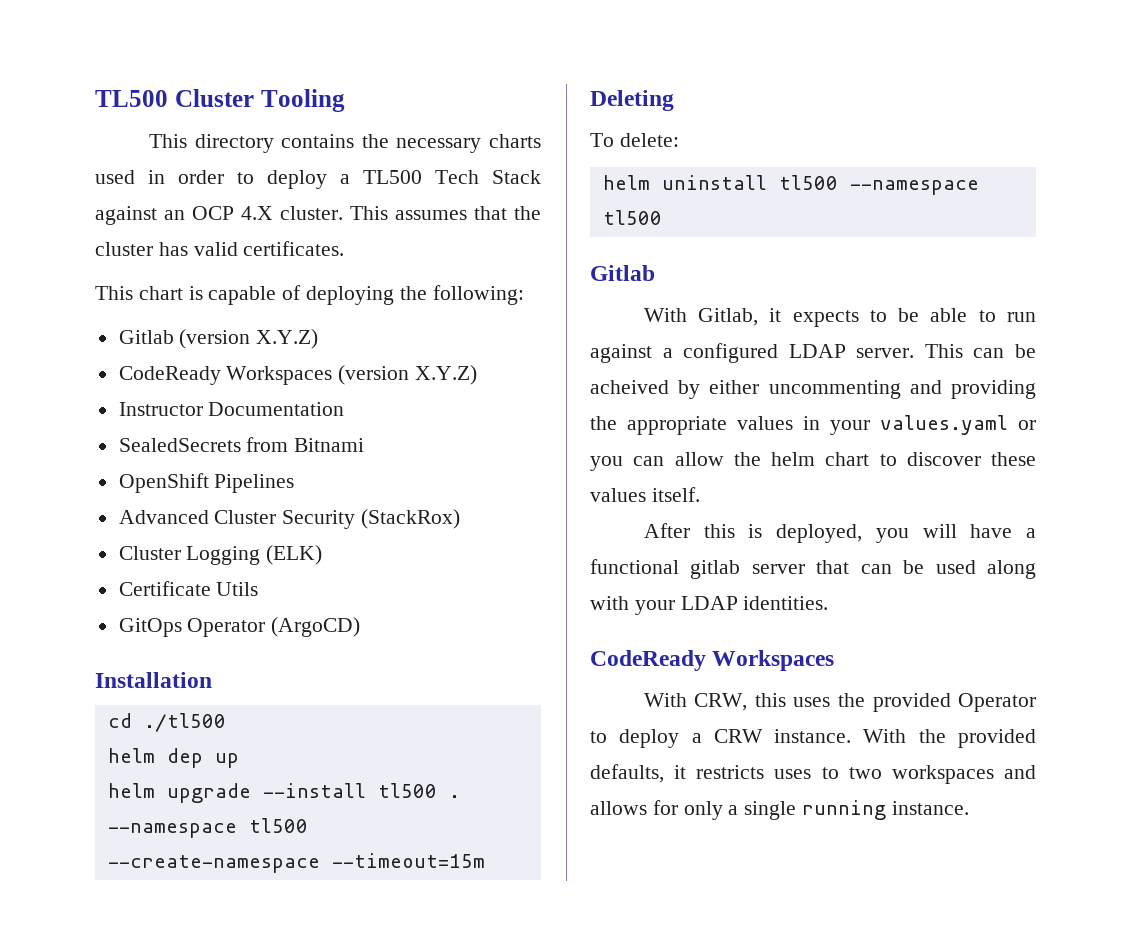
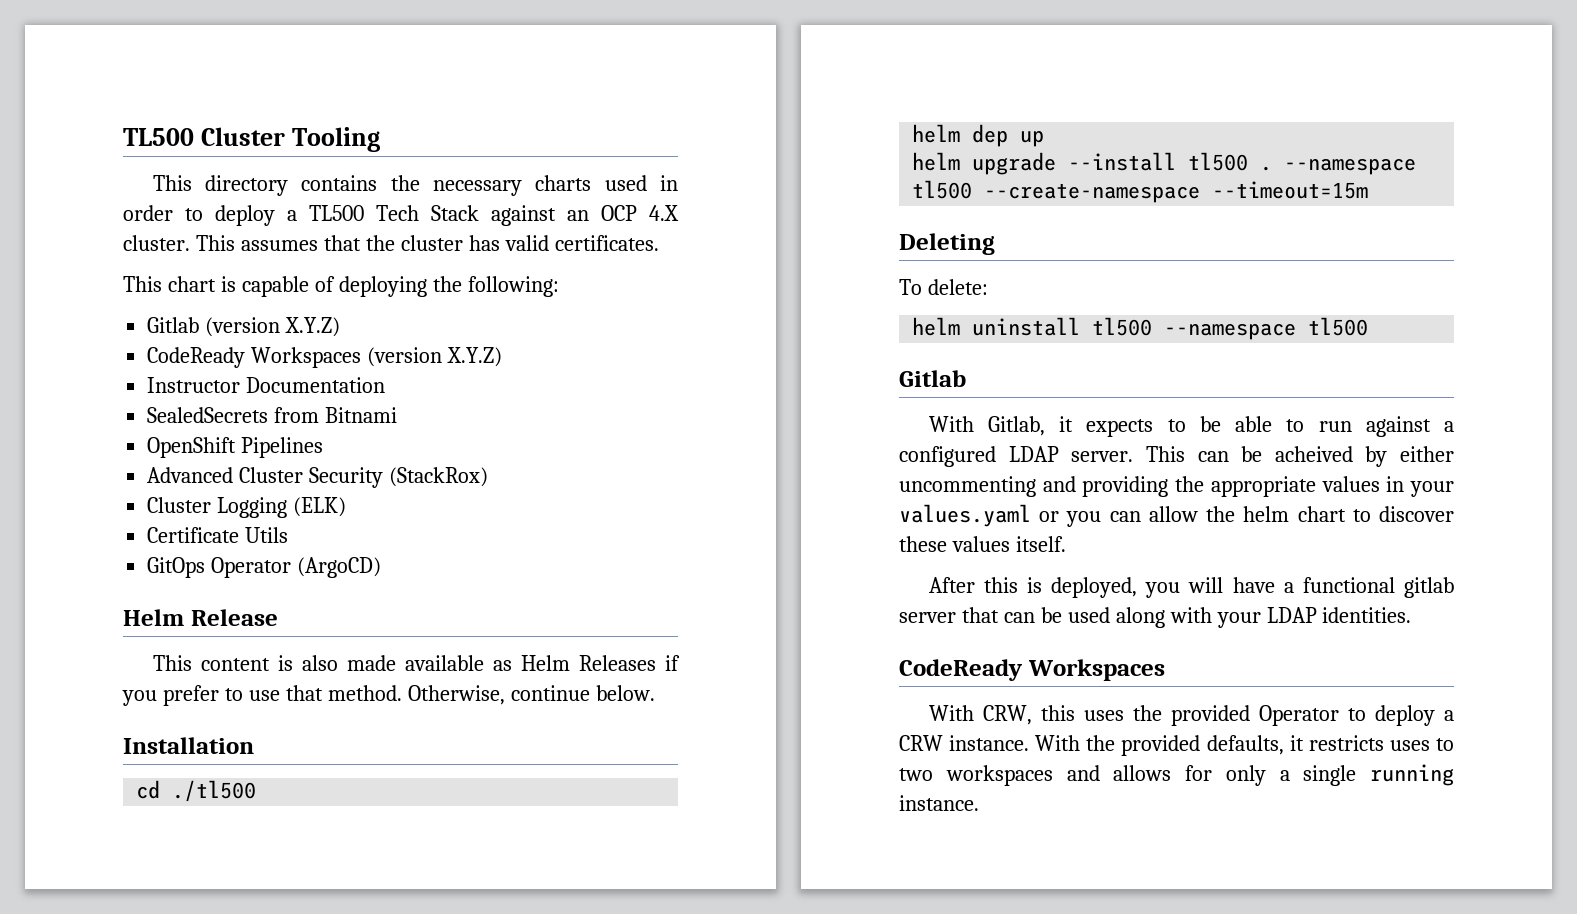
(361, 627) none -> [123,609,278,626] [152,655,680,671] [122,685,655,706] // Helm Release // This content is also made available as Helm Releases if you prefer to use that method. Otherwise, continue below.

